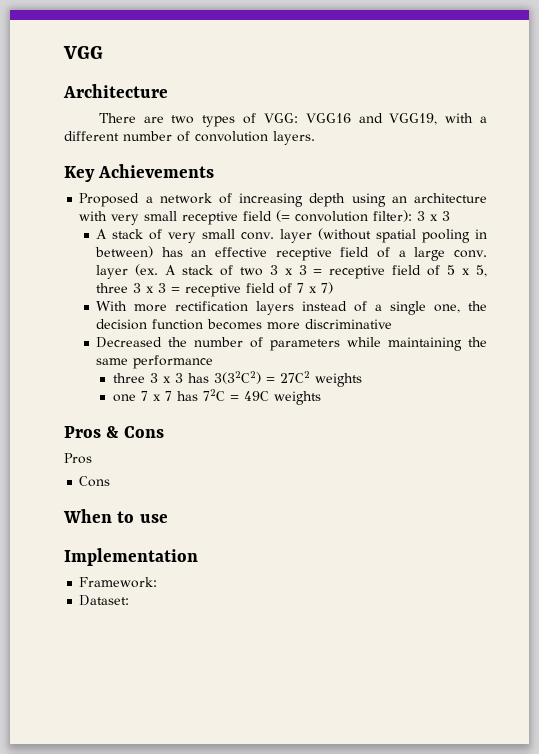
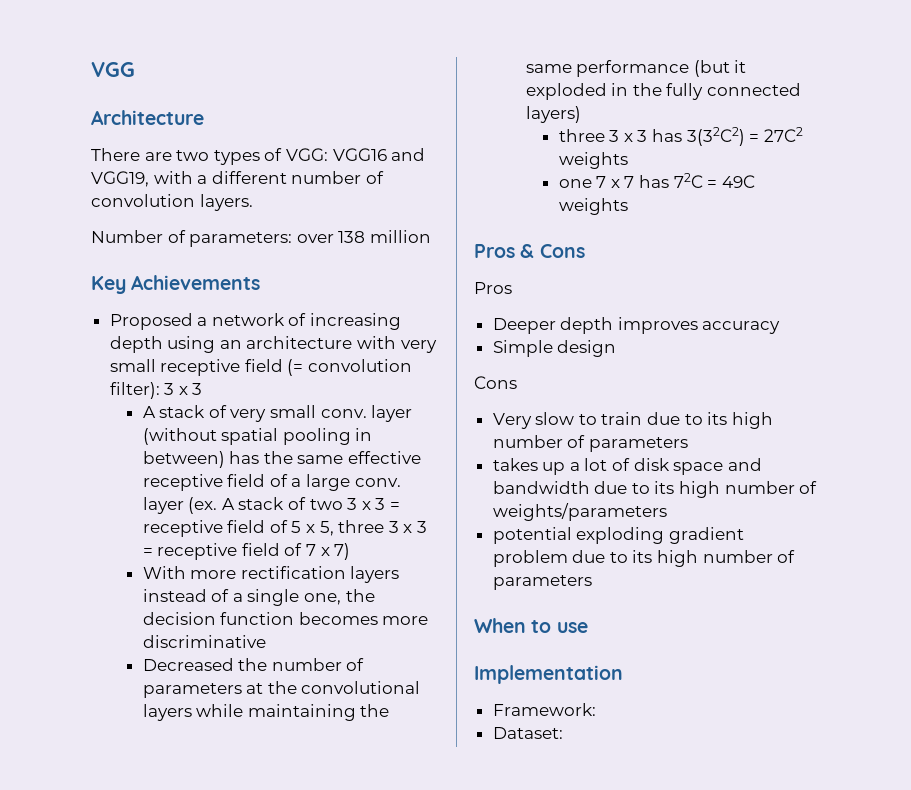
(315, 138) none -> [91,230,431,247] // Number of parameters: over 138 million
[191,250,207,257] an -> [263,451,344,464] the same
(341, 345) none -> [246,681,421,694] [142,704,192,721] at the convolutional layers
(214, 362) none -> [693,60,747,77] [525,83,802,100] [525,106,581,123] (but it exploded in the fully connected layers)
[79,476,111,487] Cons -> [492,317,781,334] [492,340,617,357] [474,376,517,389] [492,412,773,429] [492,435,688,452] [492,458,762,475] [492,481,818,498] [492,503,667,521] [492,527,744,544] [492,550,796,567] [492,575,592,590] Deeper depth improves accuracy // Simple design // Cons // Very slow to train due to its high number of parameters // takes up a lot of disk space and bandwidth due to its high number of weights/parameters // potential exploding gradient problem due to its high number of parameters

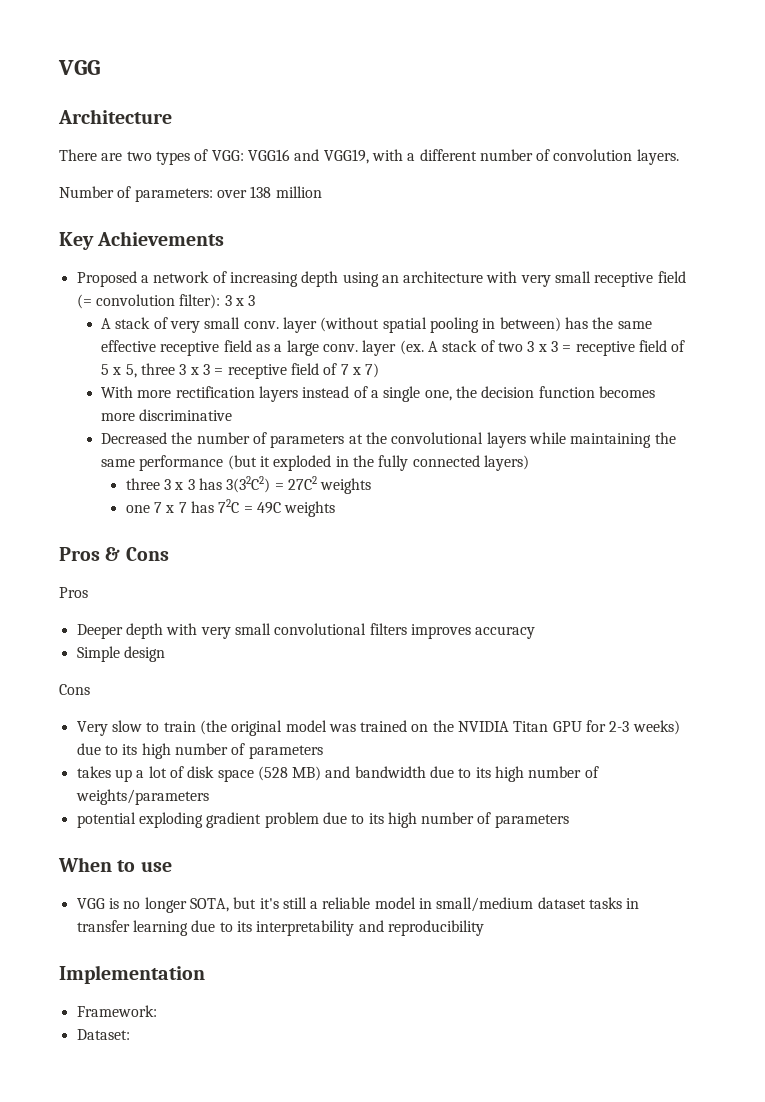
[269,474,288,487] of -> [256,344,271,352] as
(614, 325) none -> [166,623,407,639] with very small convolutional filters
(643, 418) none -> [199,720,680,736] (the original model was trained on the NVIDIA Titan GPU for 2-3 weeks)
(724, 468) none -> [257,766,322,781] (528 MB)
(588, 627) none -> [76,897,640,913] [76,920,484,936] // VGG is no longer SOTA, but it's still a reliable model in small/medium dataset tasks in transfer learning due to its interpretability and reproducibility

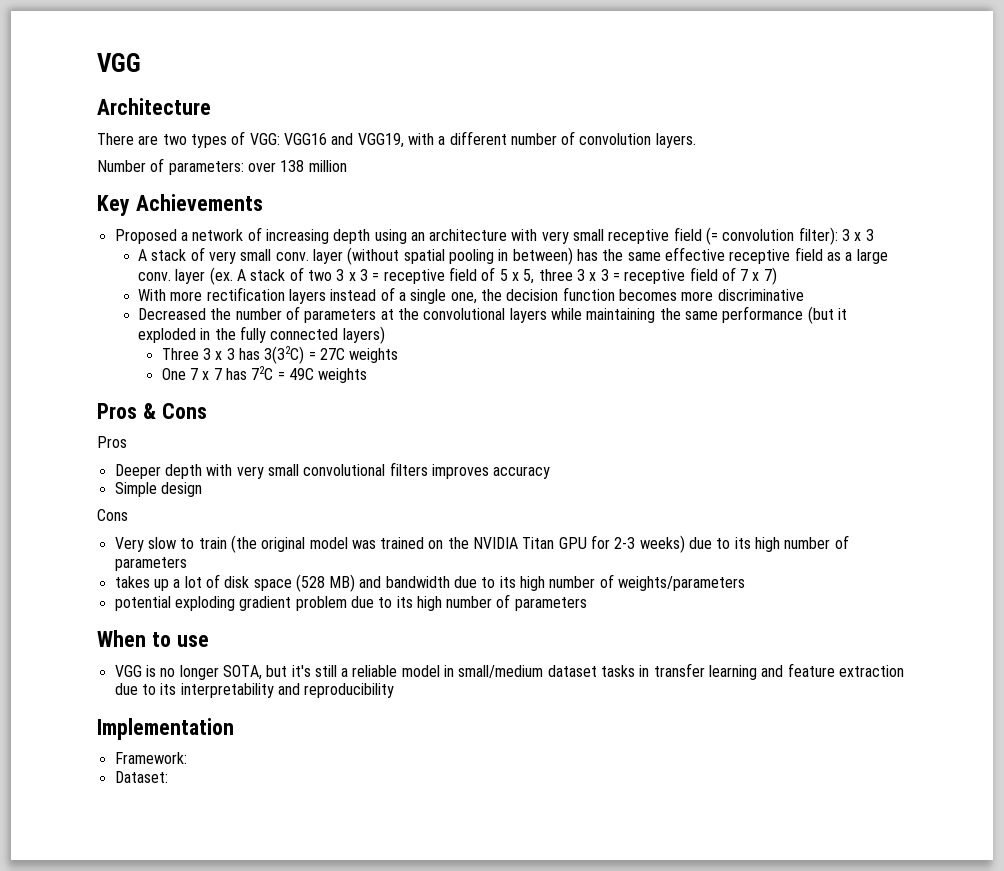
[125,478,160,490] three -> [161,348,199,360] Three
[226,476,372,494] [125,505,150,513] 3(32C2) = 27C2 weights // one -> [264,346,399,364] [161,368,186,380] 3(32C) = 27C weights // One
(188, 928) none -> [761,663,905,677] and feature extraction

